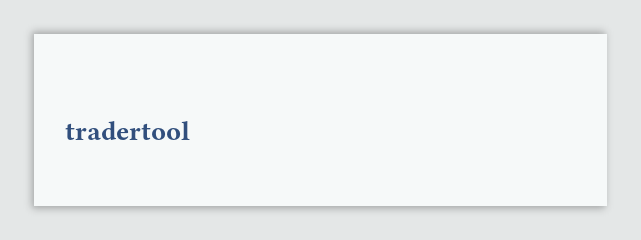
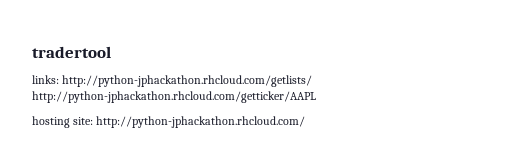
(190, 130) none -> [32,75,313,87] [32,91,316,103] [32,116,306,128] // links: http://python-jphackathon.rhcloud.com/getlists/ http://python-jphackathon.rhcloud.com/getticker/AAPL // hosting site: http://python-jphackathon.rhcloud.com/

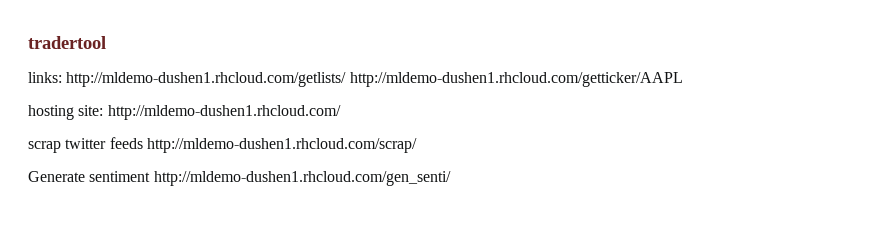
[62,75,313,87] [32,91,316,103] http://python-jphackathon.rhcloud.com/getlists/ http://python-jphackathon.rhcloud.com/getticker/AAPL -> [66,72,683,87] http://mldemo-dushen1.rhcloud.com/getlists/ http://mldemo-dushen1.rhcloud.com/getticker/AAPL
[96,116,306,128] http://python-jphackathon.rhcloud.com/ -> [107,105,341,120] [28,137,417,153] [28,171,451,186] http://mldemo-dushen1.rhcloud.com/ // scrap twitter feeds http://mldemo-dushen1.rhcloud.com/scrap/ // Generate sentiment http://mldemo-dushen1.rhcloud.com/gen_senti/

